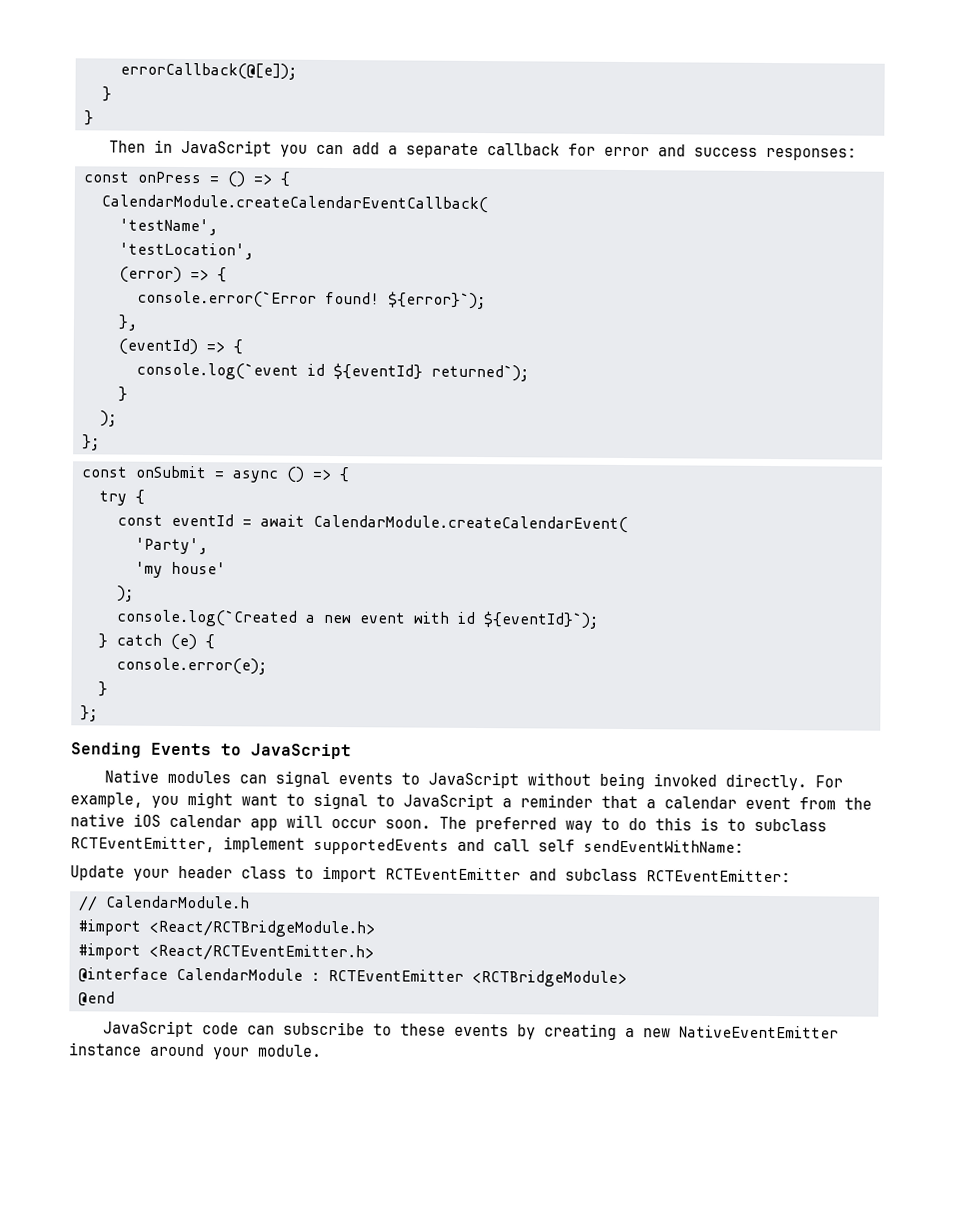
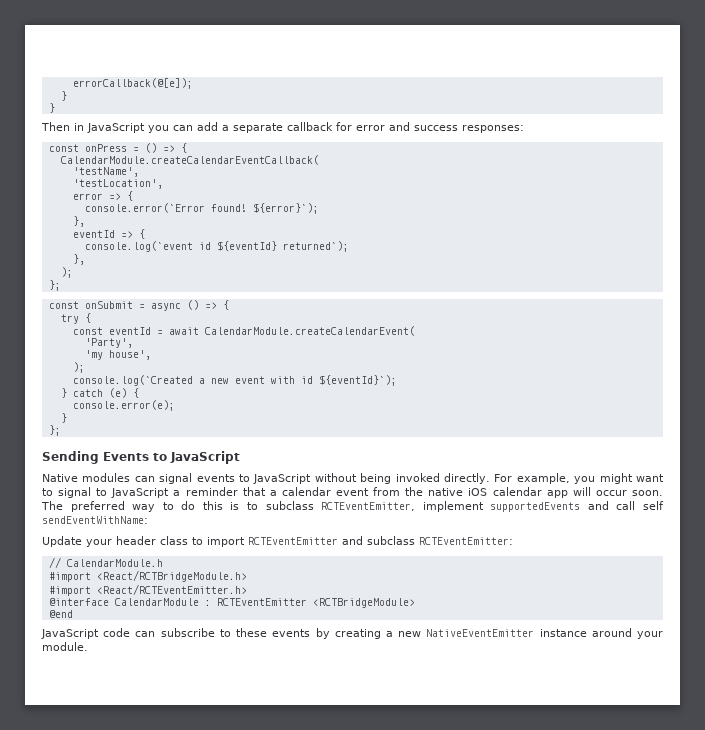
[118,266,182,283] (error) -> [72,193,103,200] error
[117,338,198,356] (eventId) -> [72,230,115,238] eventId
[117,386,128,402] } -> [72,254,85,265] },
[170,561,226,575] house' -> [108,350,151,360] house',

